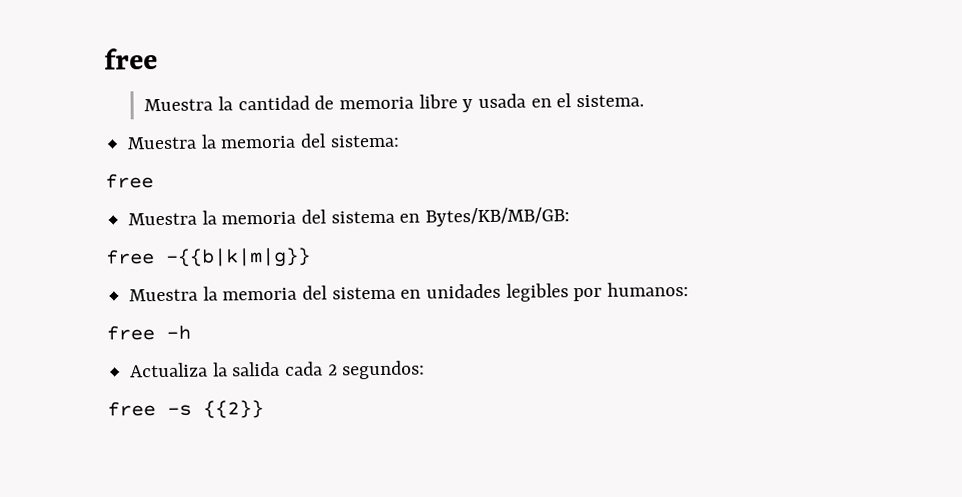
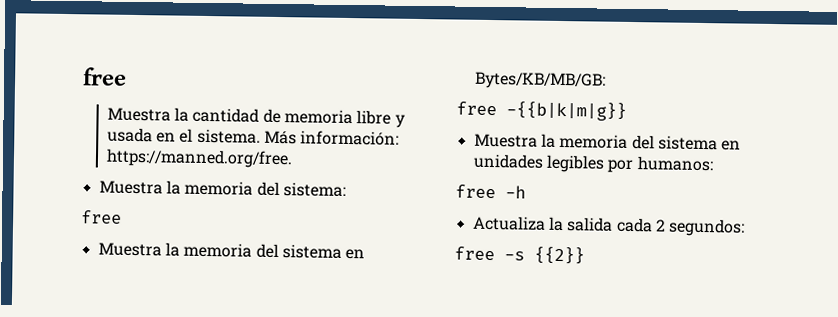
(644, 101) none -> [264,130,400,146] [105,148,293,169] Más información: https://manned.org/free.

